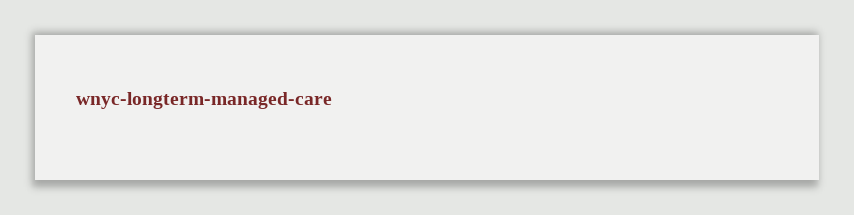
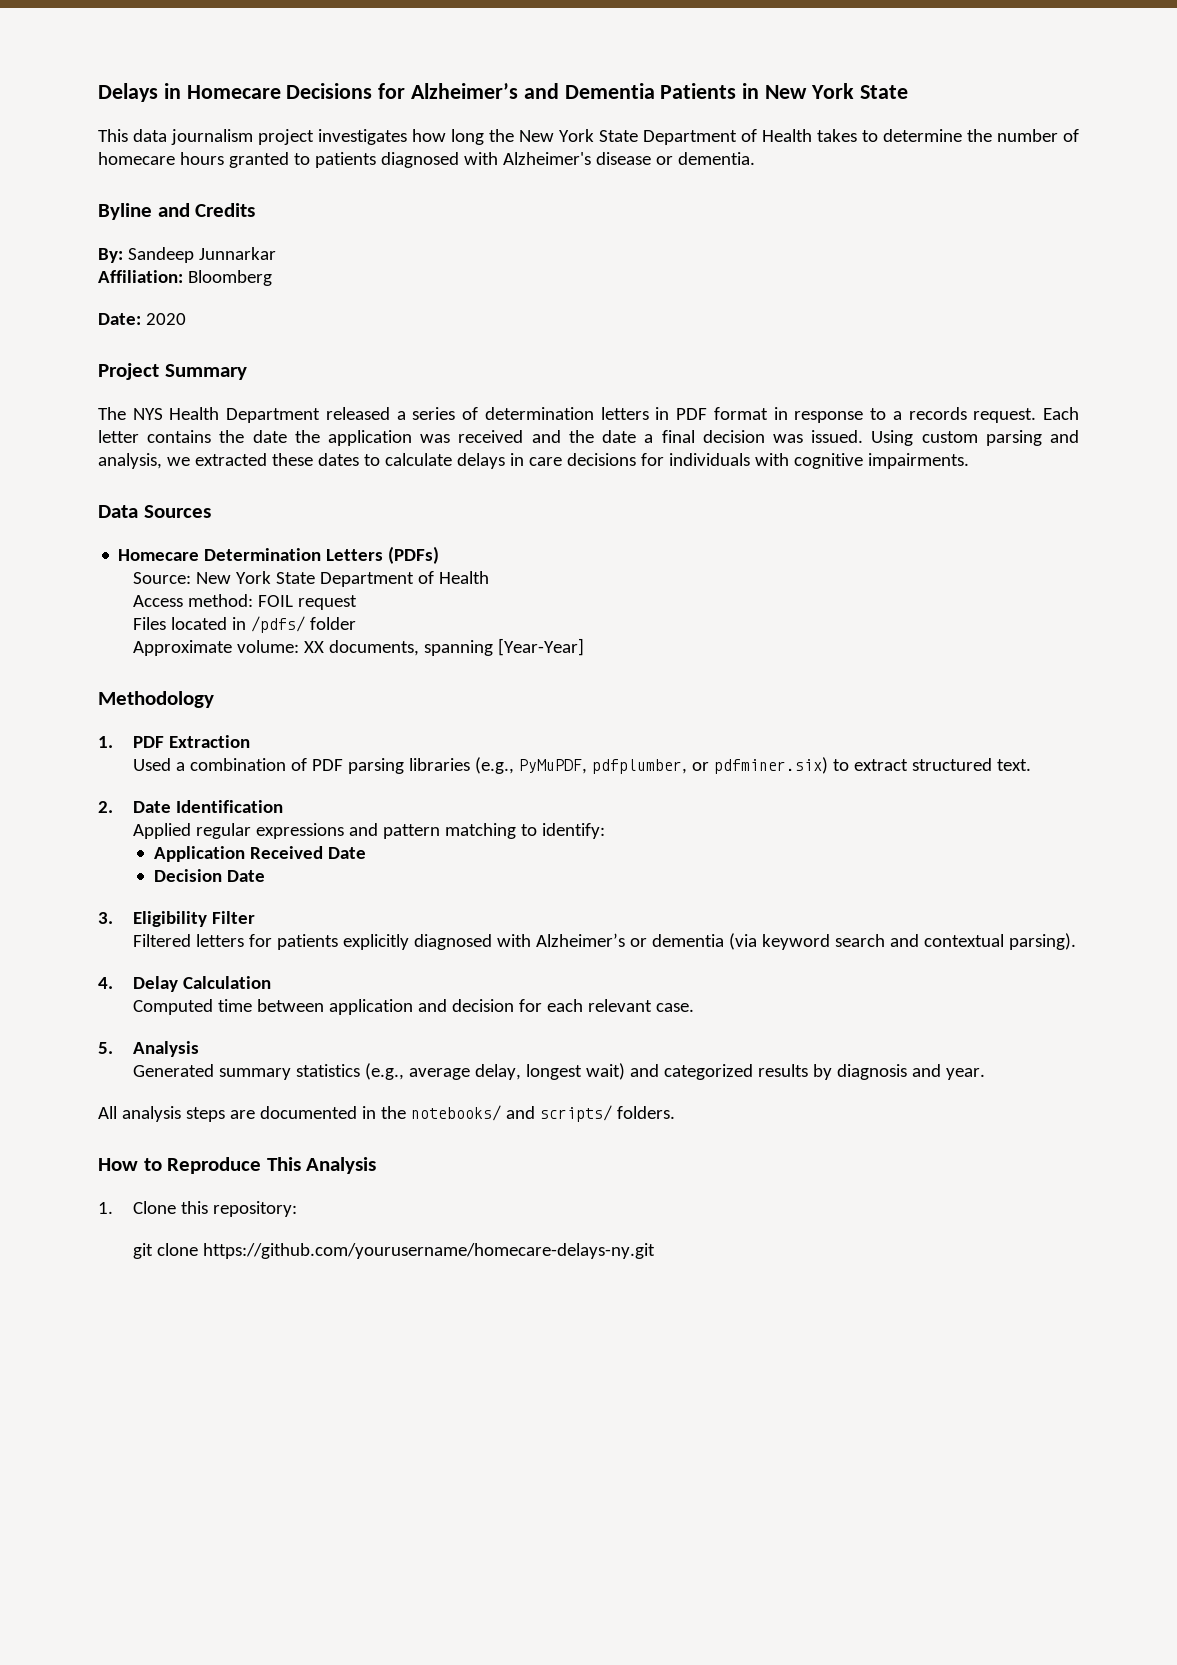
[76,92,332,109] wnyc-longterm-managed-care -> [98,83,908,102] [98,129,1079,145] [98,152,755,168] [98,203,256,220] [98,247,276,263] [98,270,272,286] [98,313,186,325] [98,363,247,380] [98,407,1079,423] [98,430,1079,446] [98,453,969,469] [98,505,211,518] [118,546,440,564] [133,571,490,587] [133,594,358,610] [133,616,357,633] [133,638,585,656] [98,691,214,708] [98,735,251,748] [133,757,1032,774] [98,800,284,813] [133,823,606,839] [153,846,366,862] [153,869,265,882] [98,911,256,927] [133,933,1077,950] [98,976,272,992] [133,999,695,1015] [98,1041,200,1057] [133,1063,986,1080] [98,1105,675,1122] [98,1157,377,1174] [98,1201,298,1217] [133,1243,656,1259] Delays in Homecare Decisions for Alzheimer’s and Dementia Patients in New York State // This data journalism project investigates how long the New York State Department of Health takes to determine the number of homecare hours granted to patients diagnosed with Alzheimer's disease or dementia. // Byline and Credits // By: Sandeep Junnarkar // Affiliation: Bloomberg // Date: 2020 // Project Summary // The NYS Health Department released a series of determination letters in PDF format in response to a records request. Each letter contains the date the application was received and the date a final decision was issued. Using custom parsing and analysis, we extracted these dates to calculate delays in care decisions for individuals with cognitive impairments. // Data Sources // Homecare Determination Letters (PDFs) // Source: New York State Department of Health // Access method: FOIL request // Files located in /pdfs/ folder // Approximate volume: XX documents, spanning [Year-Year] // Methodology // 1. PDF Extraction // Used a combination of PDF parsing libraries (e.g., PyMuPDF, pdfplumber, or pdfminer.six) to extract structured text. // 2. Date Identification // Applied regular expressions and pattern matching to identify: // Application Received Date // Decision Date // 3. Eligibility Filter // Filtered letters for patients explicitly diagnosed with Alzheimer’s or dementia (via keyword search and contextual parsing). // 4. Delay Calculation // Computed time between application and decision for each relevant case. // 5. Analysis // Generated summary statistics (e.g., average delay, longest wait) and categorized results by diagnosis and year. // All analysis steps are documented in the notebooks/ and scripts/ folders. // How to Reproduce This Analysis // 1. Clone this repository: // git clone https://github.com/yourusername/homecare-delays-ny.git

